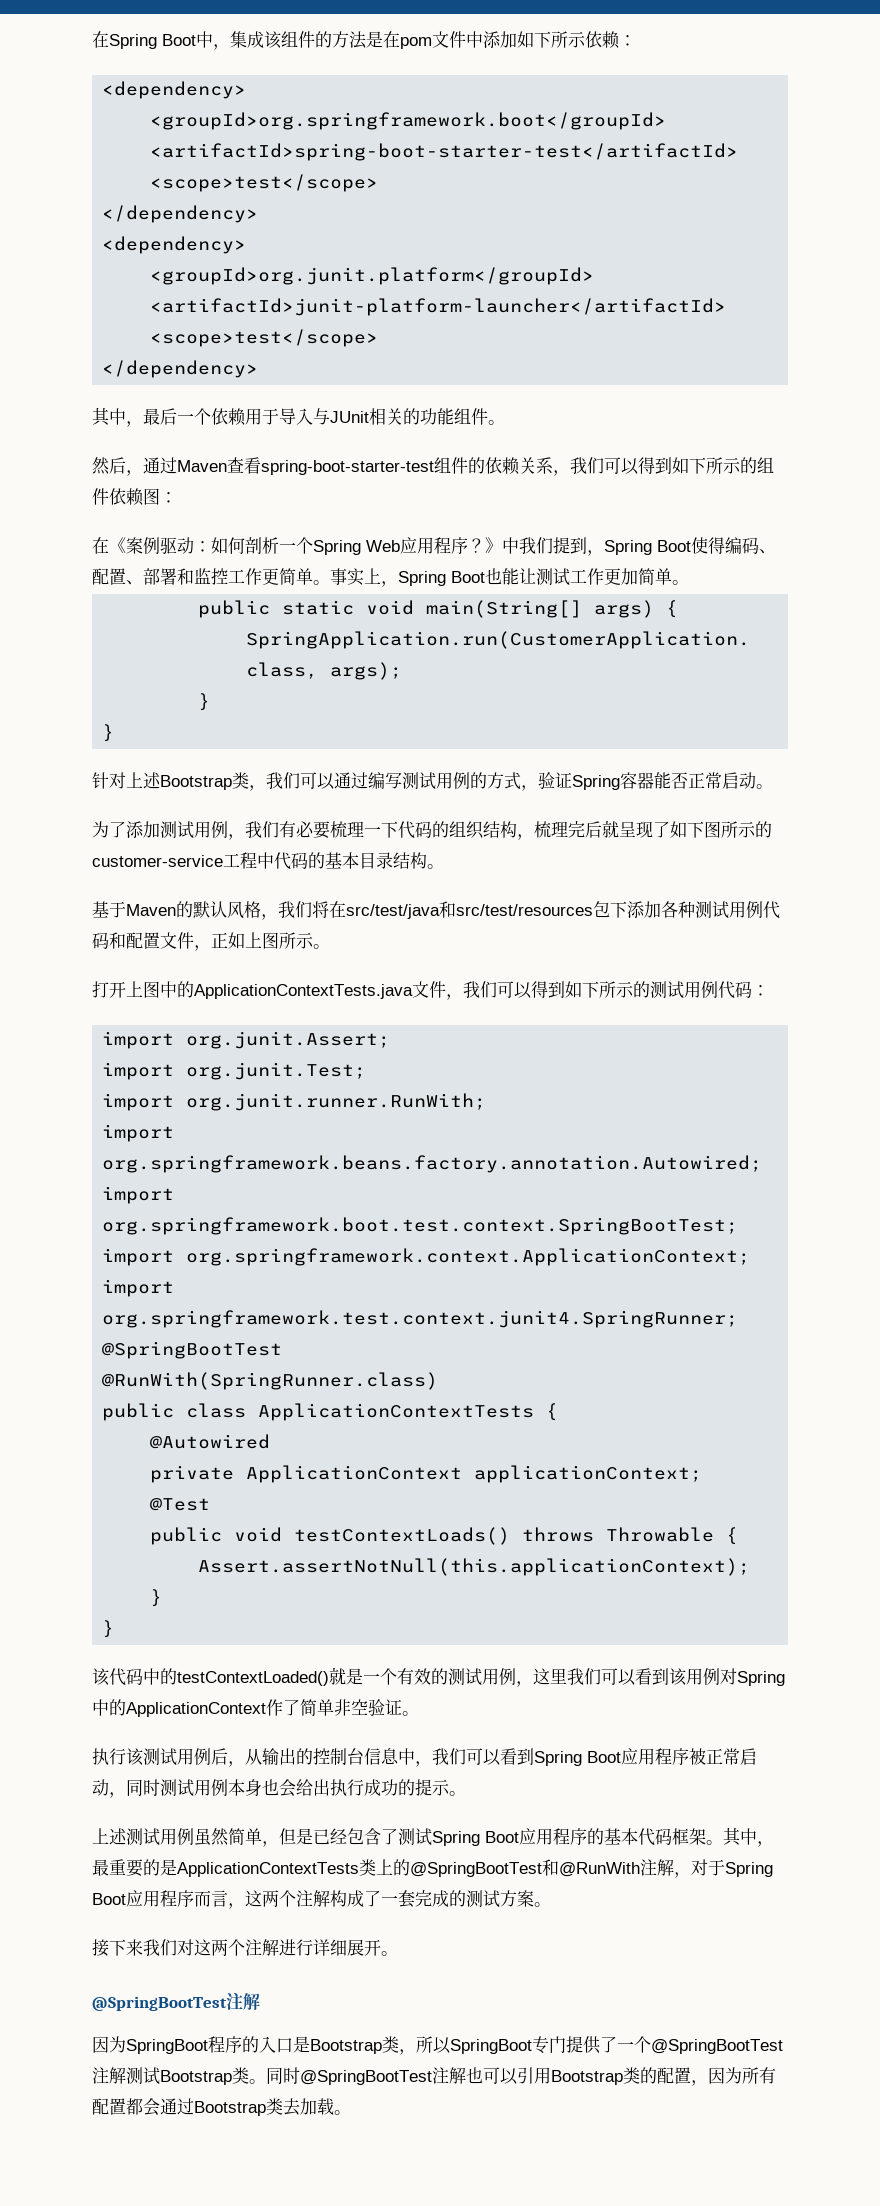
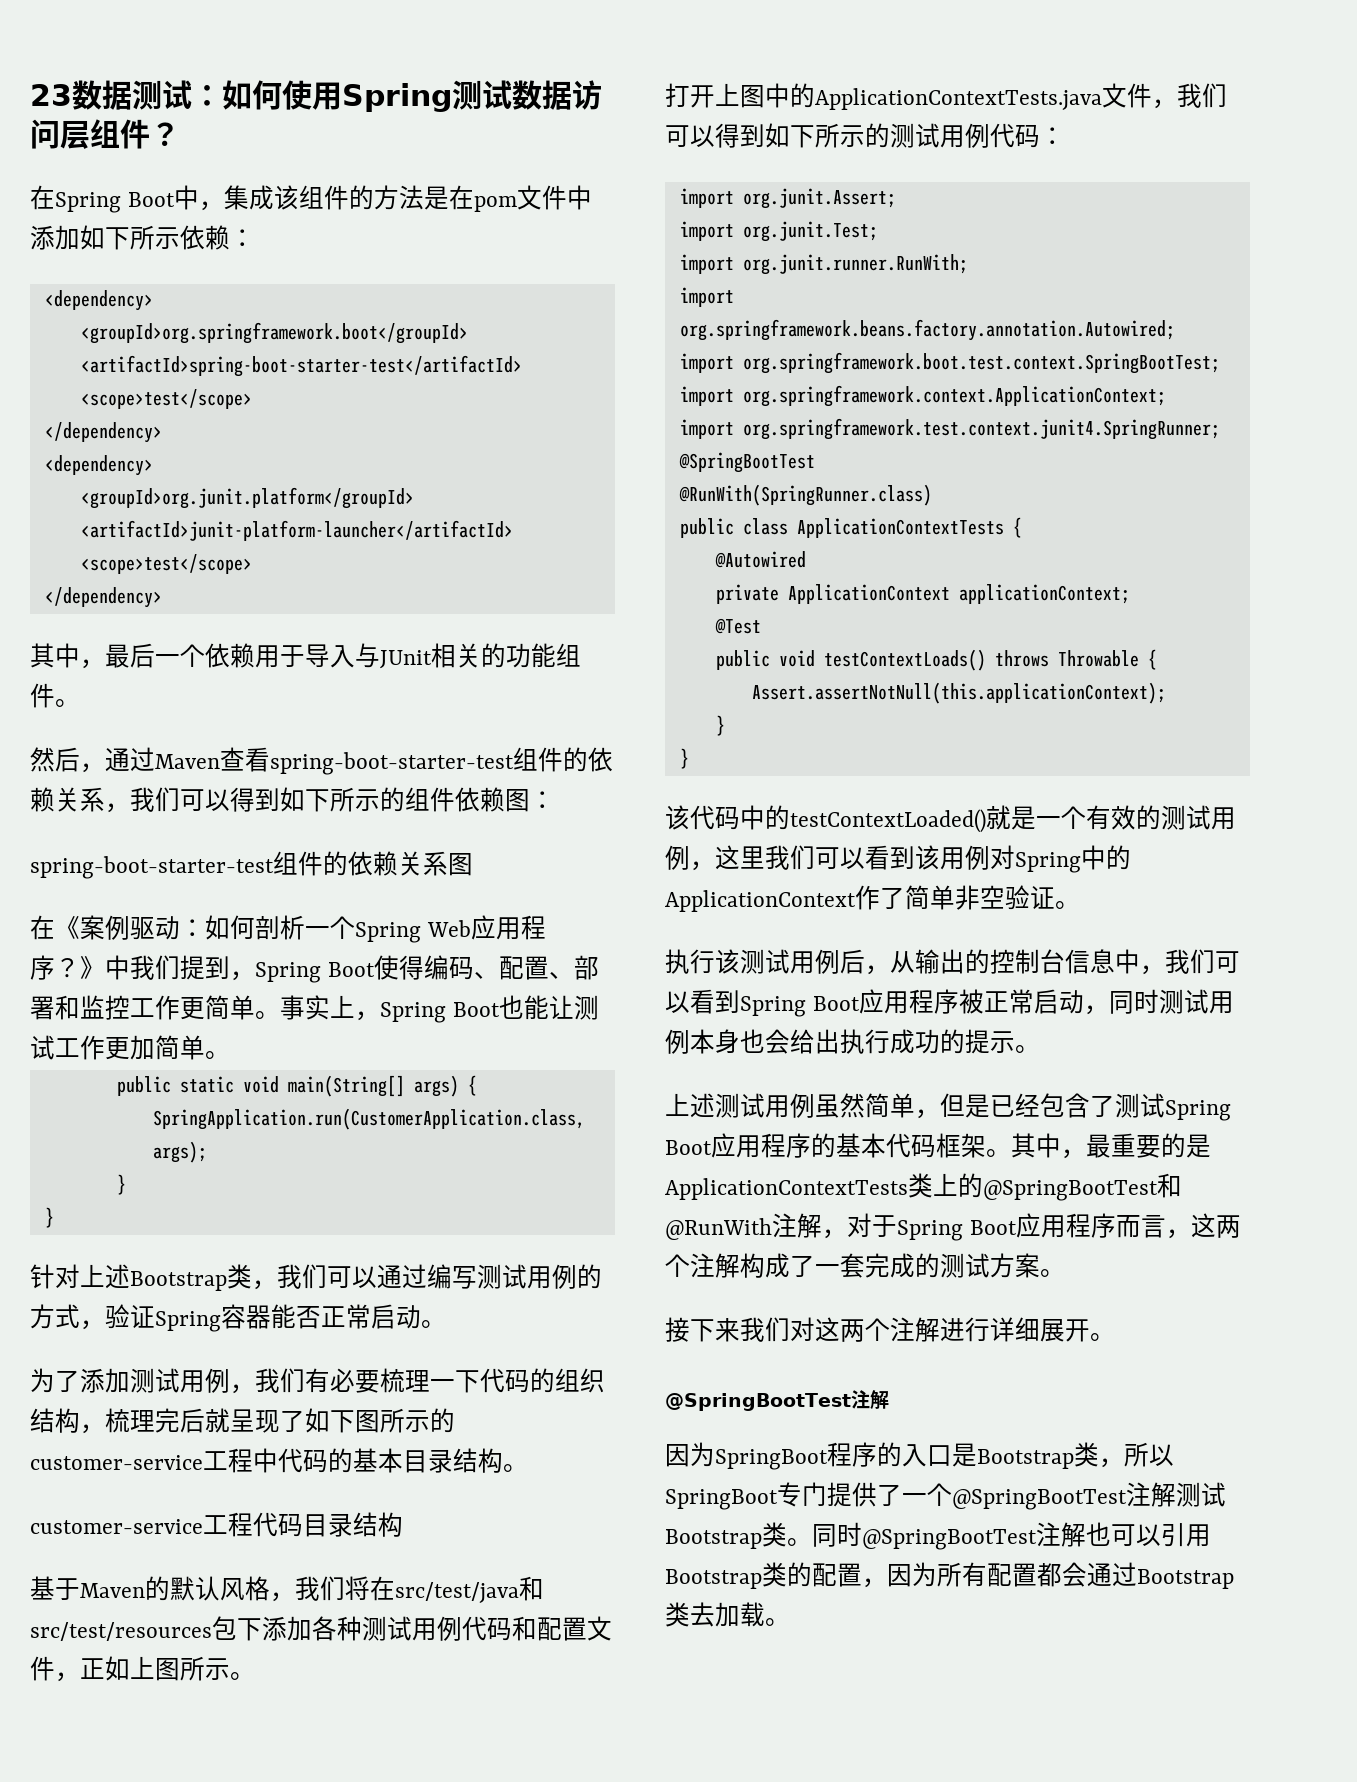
(92, 39) none -> [30,80,602,112] [30,119,180,149] 23数据测试：如何使用Spring测试数据访问层组件？ //
(177, 497) none -> [30,851,473,879] // spring-boot-starter-test组件的依赖关系图
(444, 866) none -> [30,1512,403,1537] // customer-service工程代码目录结构

